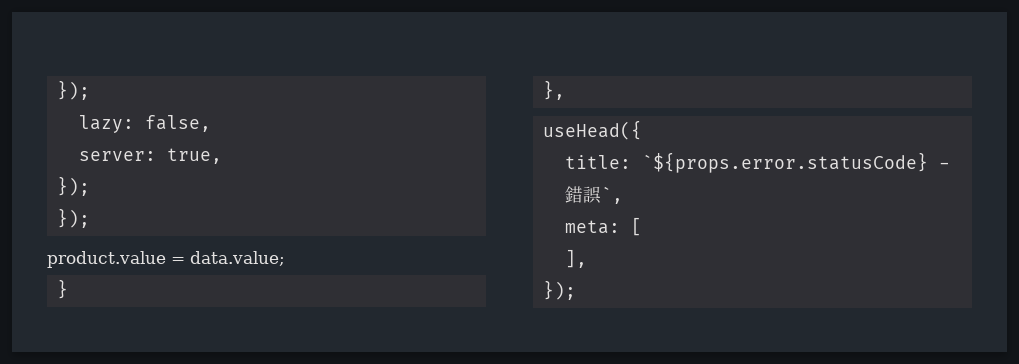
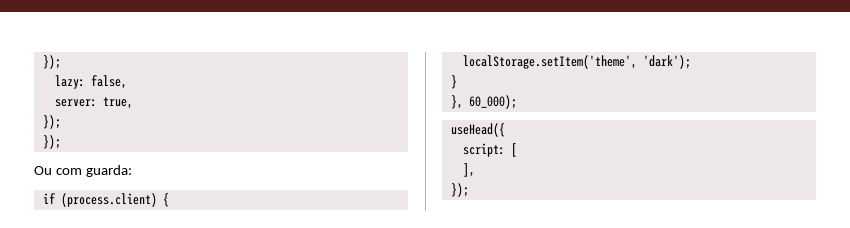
[47,251,285,268] product.value = data.value; -> [34,165,132,177] [42,193,169,207] [462,55,691,69] Ou com guarda: // if (process.client) { // localStorage.setItem('theme', 'dark');
(566, 90) none -> [468,95,517,109] 60_000);
[565,152,951,173] [565,186,624,204] [565,220,621,234] title: `${props.error.statusCode} -錯誤`, // meta: -> [462,143,505,157] script:

